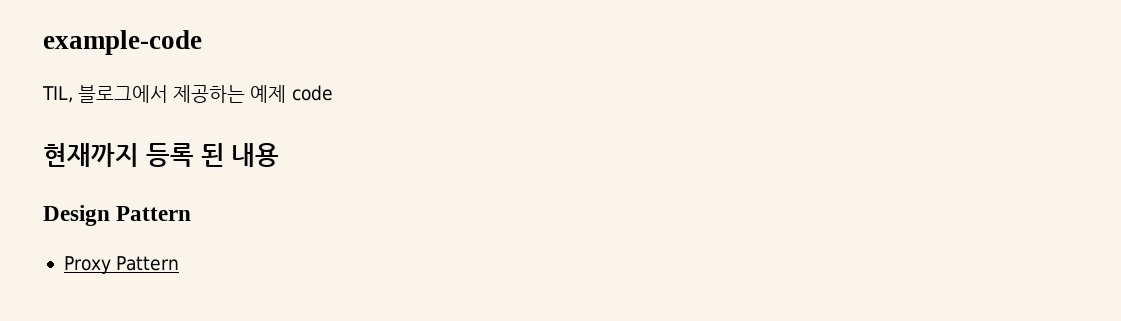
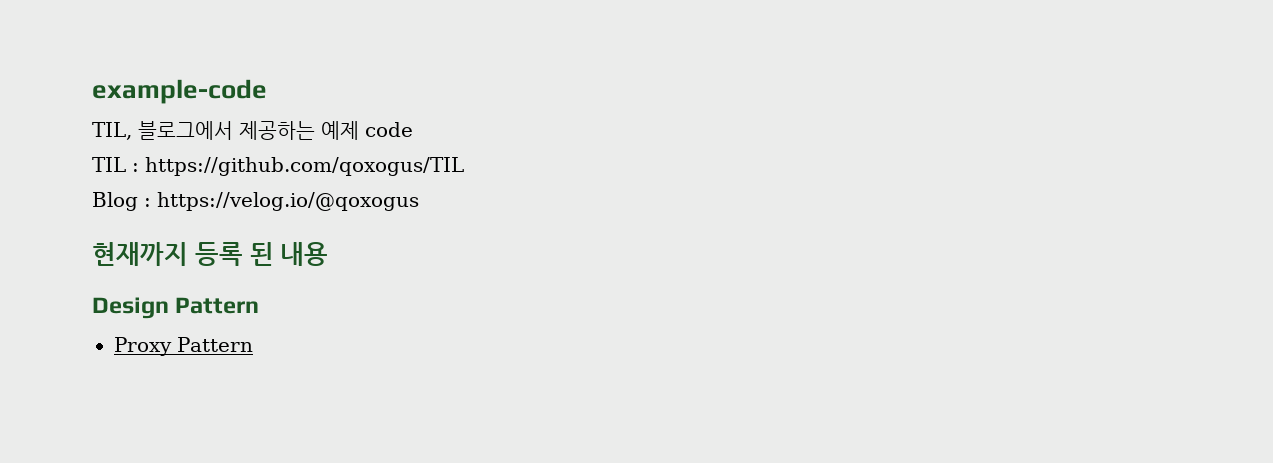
(333, 93) none -> [92,157,464,176] [92,192,419,211] // TIL : https://github.com/qoxogus/TIL // Blog : https://velog.io/@qoxogus

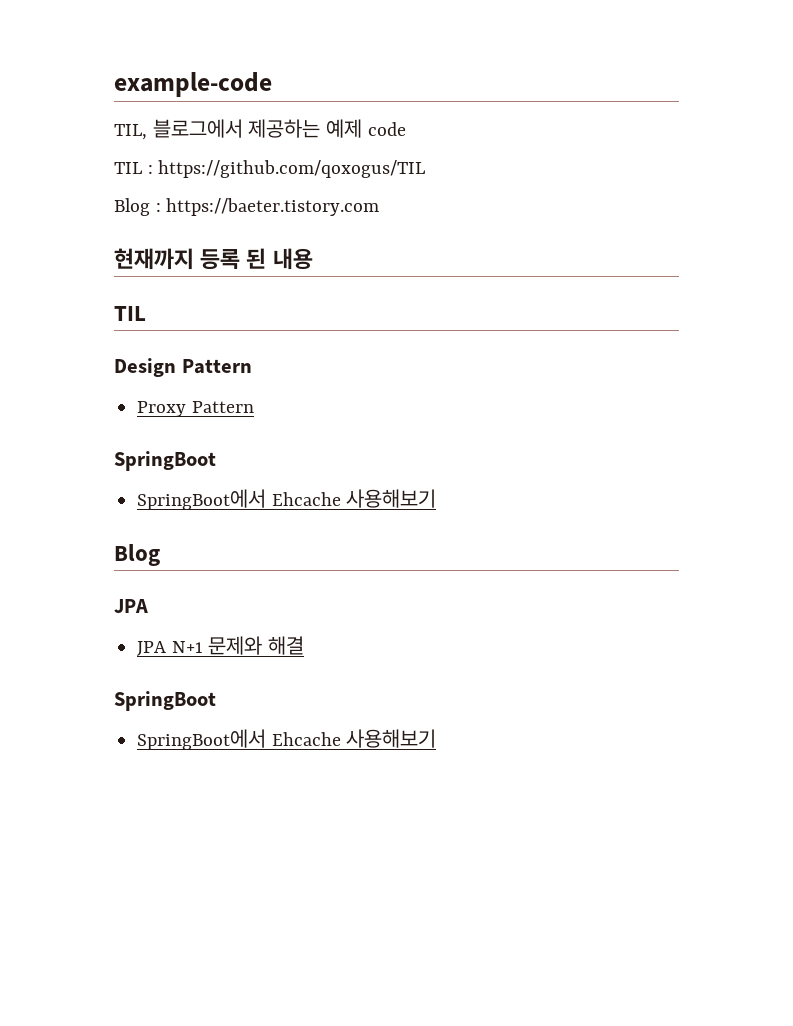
[157,192,419,211] https://velog.io/@qoxogus -> [166,198,380,216] https://baeter.tistory.com
(329, 254) none -> [114,306,146,321] // TIL
(253, 344) none -> [114,451,216,471] [137,489,437,510] [114,544,160,566] [114,599,148,613] [137,636,305,656] [114,691,216,711] [137,729,437,750] // SpringBoot // SpringBoot에서 Ehcache 사용해보기 // Blog // JPA // JPA N+1 문제와 해결 // SpringBoot // SpringBoot에서 Ehcache 사용해보기

